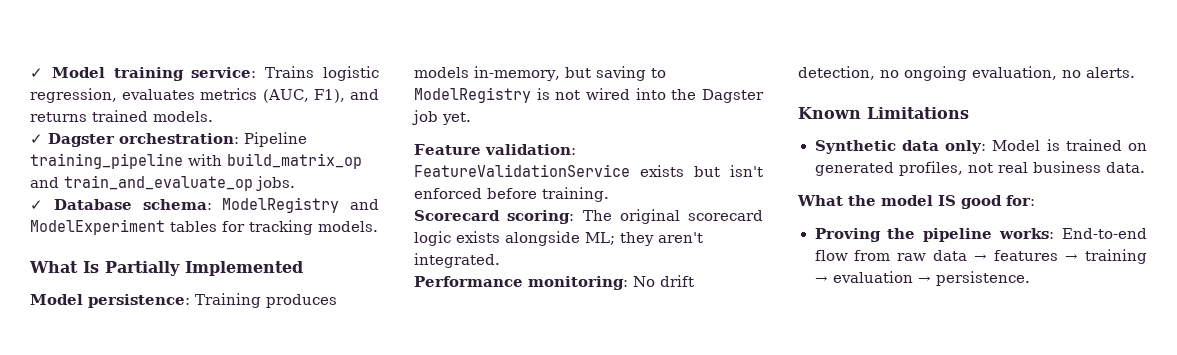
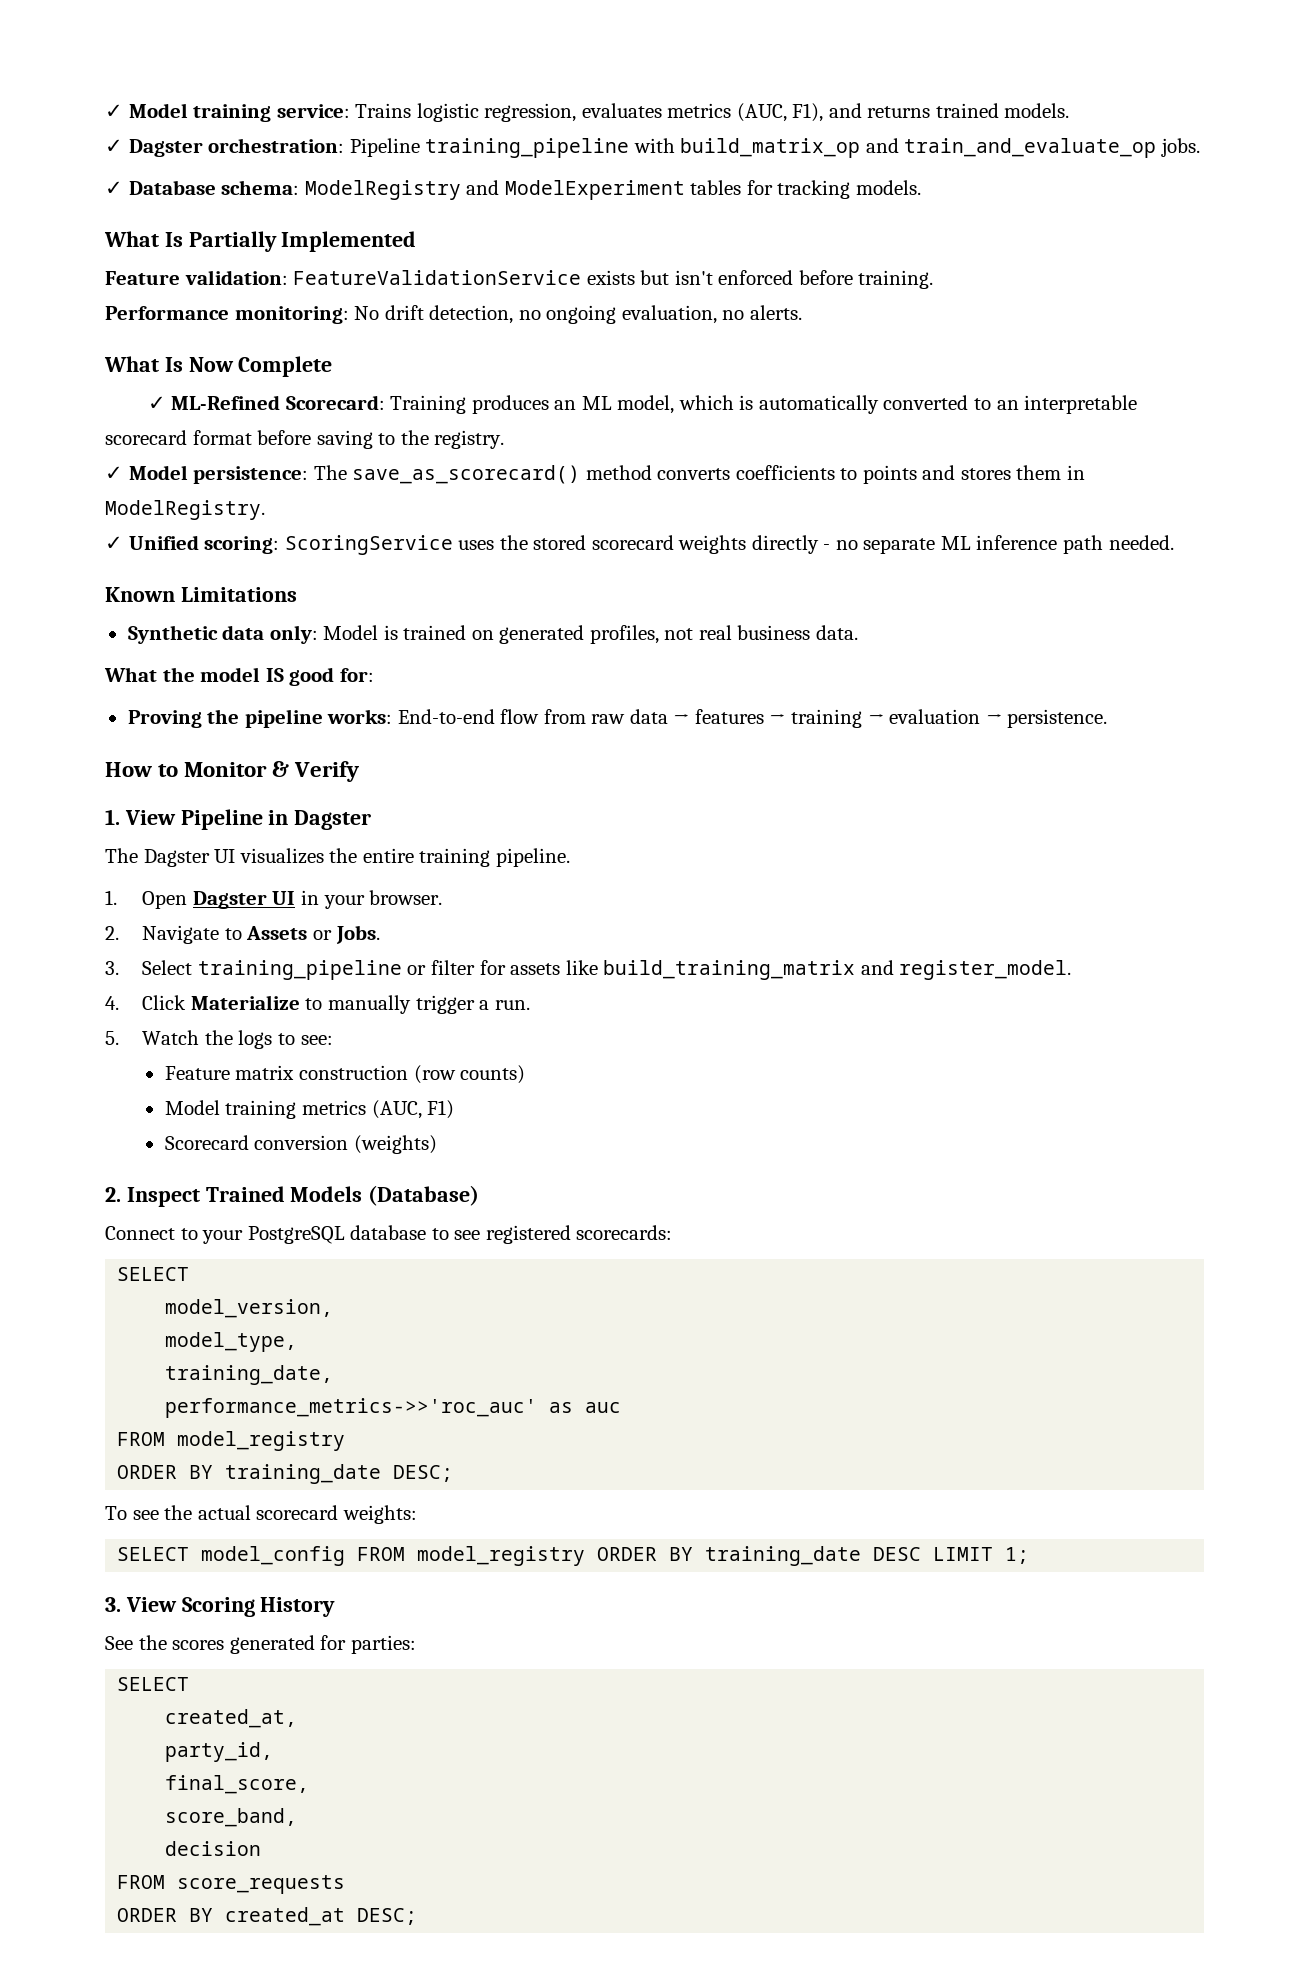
[30,293,337,308] [414,66,666,81] [414,87,764,103] [412,110,471,125] // Model persistence: Training produces models in-memory, but saving to ModelRegistry is not wired into the Dagster job yet. -> (417, 241) none
[414,209,763,224] [414,231,703,246] [414,253,500,268] // Scorecard scoring: The original scorecard logic exists alongside ML; they aren't integrated. -> (934, 279) none
(1135, 72) none -> [104,356,333,377] [147,395,1138,414] [105,430,505,449] [105,465,1085,484] [105,500,265,520] [105,535,1174,555] // What Is Now Complete // ✓ ML-Refined Scorecard: Training produces an ML model, which is automatically converted to an interpretable scorecard format before saving to the registry. // ✓ Model persistence: The save_as_scorecard() method converts coefficients to points and stores them in ModelRegistry. // ✓ Unified scoring: ScoringService uses the stored scorecard weights directly - no separate ML inference path needed.
(1030, 278) none -> [105,761,360,782] [105,809,372,830] [105,848,570,867] [105,890,443,909] [105,925,380,944] [105,960,1072,980] [105,995,530,1014] [105,1030,333,1049] [164,1065,526,1084] [164,1100,455,1119] [164,1135,438,1154] [105,1185,480,1207] [105,1225,673,1244] [117,1267,190,1281] [165,1299,334,1318] [165,1332,298,1352] [165,1365,334,1385] [165,1398,622,1418] [117,1431,346,1451] [117,1464,454,1484] [105,1505,417,1524] [117,1546,1030,1566] [105,1597,336,1617] [105,1635,416,1654] [117,1677,190,1691] [165,1709,298,1728] [165,1742,274,1762] [165,1775,310,1794] [165,1808,298,1827] [165,1841,262,1856] [117,1875,346,1894] [117,1907,418,1926] // How to Monitor & Verify // 1. View Pipeline in Dagster // The Dagster UI visualizes the entire training pipeline. // 1. Open Dagster UI in your browser. // 2. Navigate to Assets or Jobs. // 3. Select training_pipeline or filter for assets like build_training_matrix and register_model. // 4. Click Materialize to manually trigger a run. // 5. Watch the logs to see: // Feature matrix construction (row counts) // Model training metrics (AUC, F1) // Scorecard conversion (weights) // 2. Inspect Trained Models (Database) // Connect to your PostgreSQL database to see registered scorecards: // SELECT // model_version, // model_type, // training_date, // performance_metrics->>'roc_auc' as auc // FROM model_registry // ORDER BY training_date DESC; // To see the actual scorecard weights: // SELECT model_config FROM model_registry ORDER BY training_date DESC LIMIT 1; // 3. View Scoring History // See the scores generated for parties: // SELECT // created_at, // party_id, // final_score, // score_band, // decision // FROM score_requests // ORDER BY created_at DESC;

